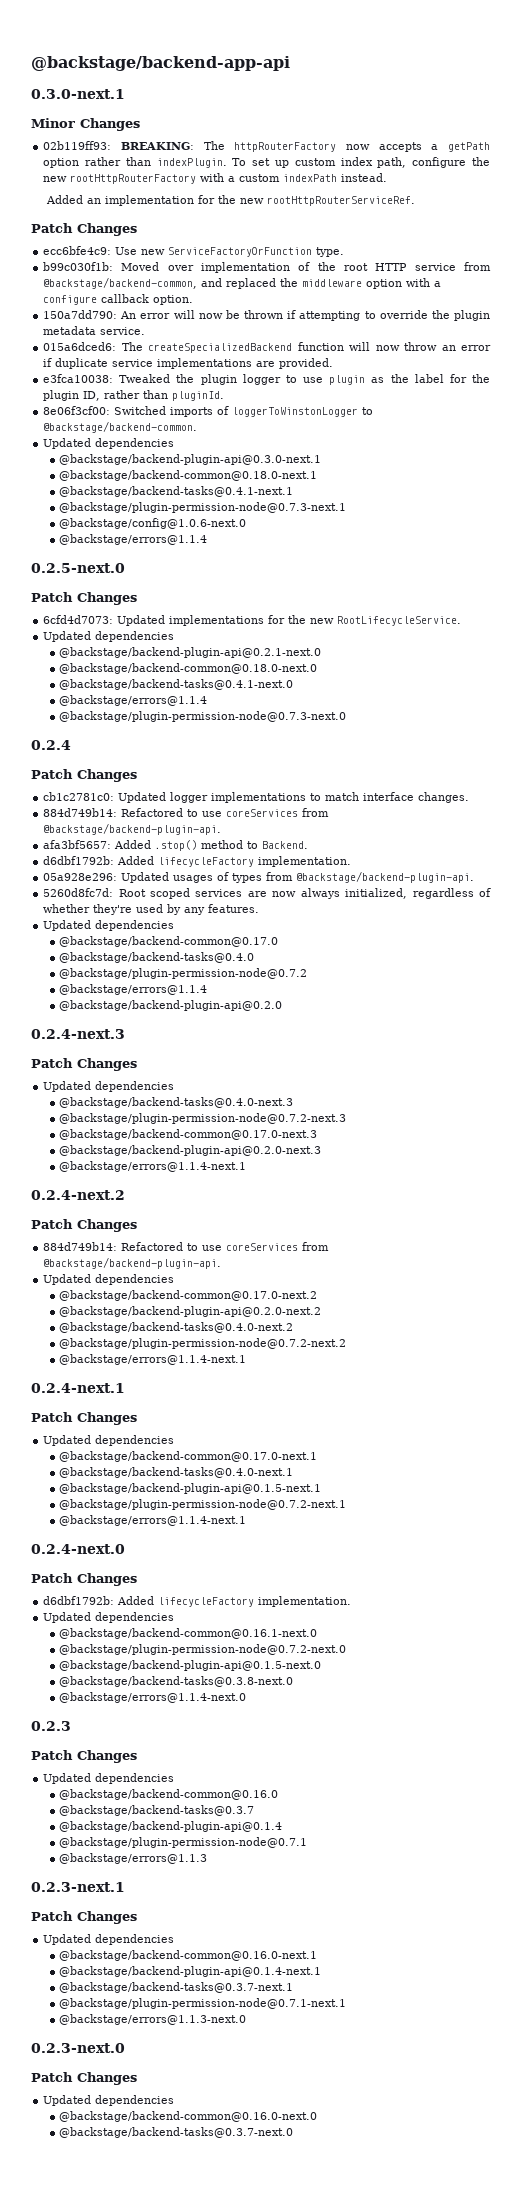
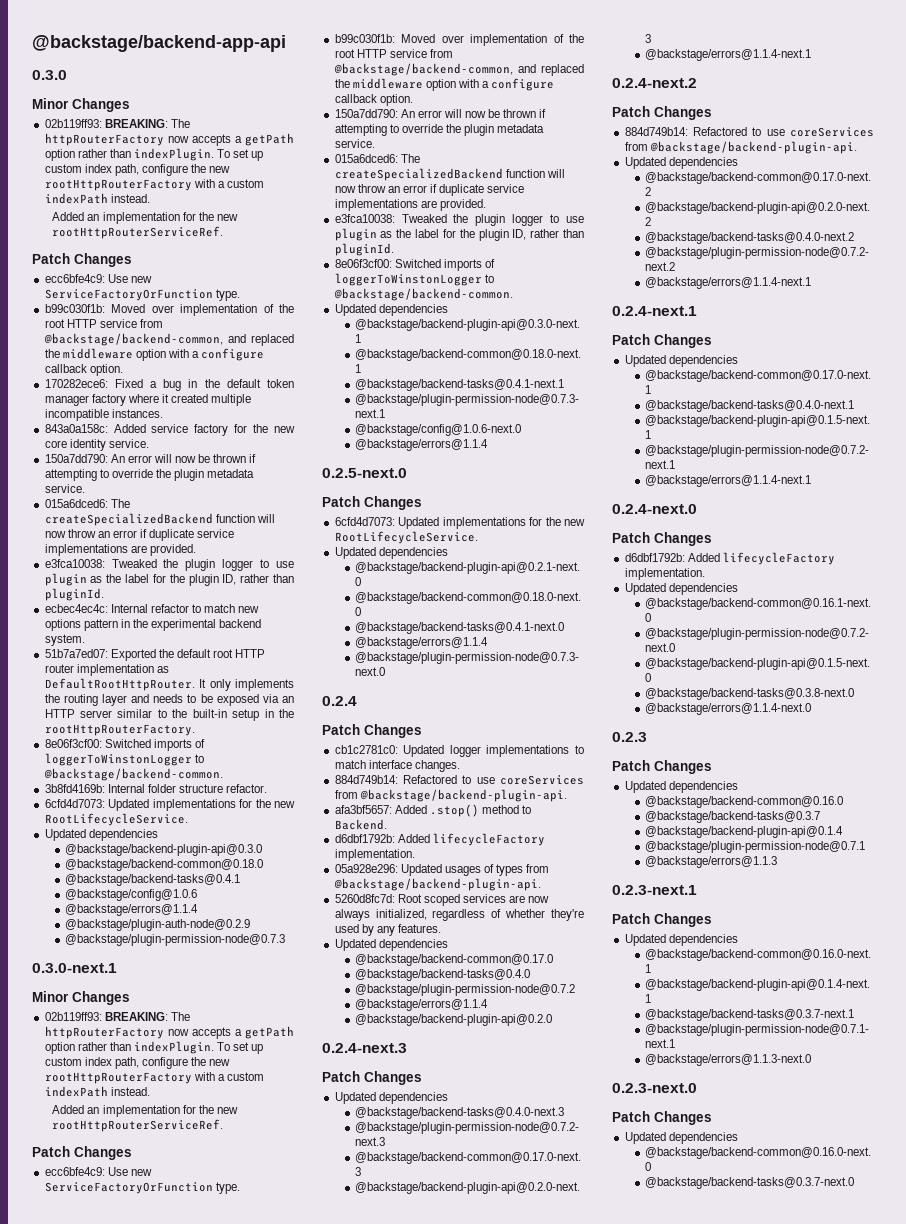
(290, 63) none -> [32,70,67,80] [32,98,130,112] [44,119,190,128] [44,133,294,146] [44,148,264,161] [44,164,231,176] [44,179,264,191] [44,193,150,204] [52,212,238,224] [52,226,224,239] [32,253,132,267] [44,274,152,283] [44,289,240,301] [44,304,294,316] [44,319,163,328] [43,333,294,346] [44,348,265,361] [44,364,123,376] [44,379,294,391] [44,394,252,406] [44,409,163,421] [44,424,295,436] [44,439,149,451] [44,454,257,463] [44,469,255,481] [44,484,85,493] [44,499,130,508] [44,513,275,526] [44,529,235,541] [44,544,196,556] [44,559,294,571] [44,573,294,586] [44,588,104,601] [44,604,260,613] [44,619,262,631] [44,634,85,646] [44,649,266,661] [44,664,169,676] [44,678,294,691] [44,694,294,706] [44,709,294,721] [44,724,195,736] [44,739,205,751] [44,753,204,766] [43,768,223,781] [44,784,268,793] [44,799,295,811] [44,813,188,826] [44,829,158,841] [65,844,263,856] [65,859,264,871] [65,874,241,886] [65,889,198,901] [65,904,199,916] [65,919,251,931] [65,934,286,946] // 0.3.0 // Minor Changes // 02b119ff93: BREAKING: The httpRouterFactory now accepts a getPath option rather than indexPlugin. To set up custom index path, configure the new rootHttpRouterFactory with a custom indexPath instead. // Added an implementation for the new rootHttpRouterServiceRef. // Patch Changes // ecc6bfe4c9: Use new ServiceFactoryOrFunction type. // b99c030f1b: Moved over implementation of the root HTTP service from @backstage/backend-common, and replaced the middleware option with a configure callback option. // 170282ece6: Fixed a bug in the default token manager factory where it created multiple incompatible instances. // 843a0a158c: Added service factory for the new core identity service. // 150a7dd790: An error will now be thrown if attempting to override the plugin metadata service. // 015a6dced6: The createSpecializedBackend function will now throw an error if duplicate service implementations are provided. // e3fca10038: Tweaked the plugin logger to use plugin as the label for the plugin ID, rather than pluginId. // ecbec4ec4c: Internal refactor to match new options pattern in the experimental backend system. // 51b7a7ed07: Exported the default root HTTP router implementation as DefaultRootHttpRouter. It only implements the routing layer and needs to be exposed via an HTTP server similar to the built-in setup in the rootHttpRouterFactory. // 8e06f3cf00: Switched imports of loggerToWinstonLogger to @backstage/backend-common. // 3b8fd4169b: Internal folder structure refactor. // 6cfd4d7073: Updated implementations for the new RootLifecycleService. // Updated dependencies // @backstage/backend-plugin-api@0.3.0 // @backstage/backend-common@0.18.0 // @backstage/backend-tasks@0.4.1 // @backstage/config@1.0.6 // @backstage/errors@1.1.4 // @backstage/plugin-auth-node@0.2.9 // @backstage/plugin-permission-node@0.7.3

